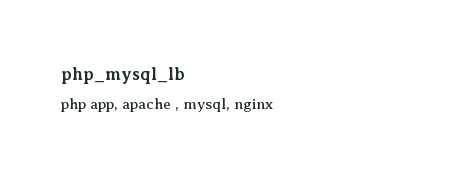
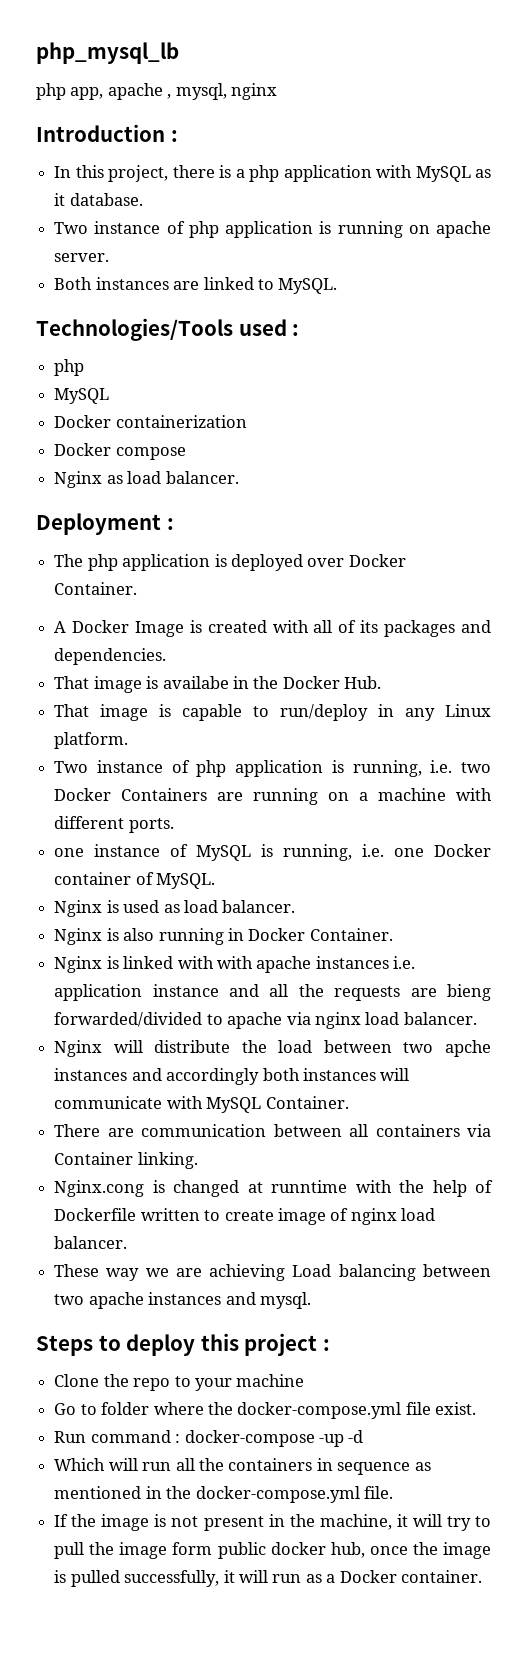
(274, 105) none -> [36,124,178,142] [54,165,492,182] [54,193,143,206] [54,221,491,238] [54,253,110,262] [54,277,338,294] [36,318,300,341] [54,359,85,376] [54,388,110,404] [54,415,247,428] [54,443,186,460] [54,471,239,488] [36,513,174,535] [54,554,406,571] [54,582,138,595] [54,620,491,637] [54,648,167,665] [54,676,382,693] [54,704,492,721] [54,732,129,749] [54,760,491,777] [54,788,493,805] [54,816,174,833] [54,844,492,861] [54,872,216,889] [54,900,296,917] [54,928,393,945] [54,956,416,973] [54,984,491,1001] [54,1012,477,1029] [54,1040,492,1057] [54,1068,410,1085] [54,1096,349,1113] [54,1124,492,1137] [54,1152,198,1169] [54,1180,493,1197] [54,1208,436,1225] [54,1236,128,1249] [54,1264,492,1281] [54,1292,311,1309] [36,1333,330,1356] [54,1374,305,1391] [54,1402,477,1419] [54,1430,364,1447] [54,1458,431,1475] [54,1486,393,1503] [54,1514,491,1531] [54,1542,491,1559] [54,1570,483,1587] // Introduction : // In this project, there is a php application with MySQL as it database. // Two instance of php application is running on apache server. // Both instances are linked to MySQL. // Technologies/Tools used : // php // MySQL // Docker containerization // Docker compose // Nginx as load balancer. // Deployment : // The php application is deployed over Docker Container. // A Docker Image is created with all of its packages and dependencies. // That image is availabe in the Docker Hub. // That image is capable to run/deploy in any Linux platform. // Two instance of php application is running, i.e. two Docker Containers are running on a machine with different ports. // one instance of MySQL is running, i.e. one Docker container of MySQL. // Nginx is used as load balancer. // Nginx is also running in Docker Container. // Nginx is linked with with apache instances i.e. application instance and all the requests are bieng forwarded/divided to apache via nginx load balancer. // Nginx will distribute the load between two apche instances and accordingly both instances will communicate with MySQL Container. // There are communication between all containers via Container linking. // Nginx.cong is changed at runntime with the help of Dockerfile written to create image of nginx load balancer. // These way we are achieving Load balancing between two apache instances and mysql. // Steps to deploy this project : // Clone the repo to your machine // Go to folder where the docker-compose.yml file exist. // Run command : docker-compose -up -d // Which will run all the containers in sequence as mentioned in the docker-compose.yml file. // If the image is not present in the machine, it will try to pull the image form public docker hub, once the image is pulled successfully, it will run as a Docker container.

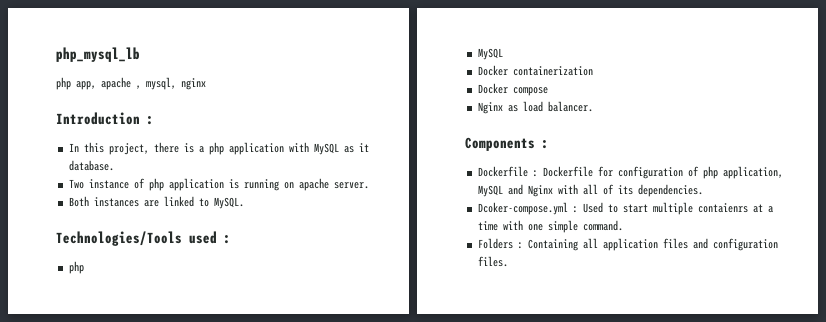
[36,513,174,535] [54,554,406,571] [54,582,138,595] [54,620,267,637] Deployment : // The php application is deployed over Docker Container. // A Docker Image is created -> [465,137,549,151] [477,166,783,179] [477,184,553,197] Components : // Dockerfile : Dockerfile for configuration of php application, MySQL and Nginx
[384,620,491,637] packages and -> (633, 190) none
[54,676,382,693] [54,704,492,721] [54,732,129,749] [54,760,491,777] [54,788,493,805] [54,816,174,833] [54,844,492,861] [54,872,216,889] [54,900,296,917] [54,928,393,945] [54,956,416,973] [54,984,491,1001] [54,1012,477,1029] [54,1040,492,1057] [54,1068,410,1085] [54,1096,349,1113] [54,1124,492,1137] [54,1152,198,1169] [54,1180,493,1197] [54,1208,436,1225] [54,1236,128,1249] [54,1264,492,1281] [54,1292,311,1309] [36,1333,330,1356] [54,1374,305,1391] [54,1402,477,1419] [54,1430,364,1447] [54,1458,431,1475] [54,1486,393,1503] [54,1514,491,1531] [54,1542,491,1559] [54,1570,483,1587] That image is availabe in the Docker Hub. // That image is capable to run/deploy in any Linux platform. // Two instance of php application is running, i.e. two Docker Containers are running on a machine with different ports. // one instance of MySQL is running, i.e. one Docker container of MySQL. // Nginx is used as load balancer. // Nginx is also running in Docker Container. // Nginx is linked with with apache instances i.e. application instance and all the requests are bieng forwarded/divided to apache via nginx load balancer. // Nginx will distribute the load between two apche instances and accordingly both instances will communicate with MySQL Container. // There are communication between all containers via Container linking. // Nginx.cong is changed at runntime with the help of Dockerfile written to create image of nginx load balancer. // These way we are achieving Load balancing between two apache instances and mysql. // Steps to deploy this project : // Clone the repo to your machine // Go to folder where the docker-compose.yml file exist. // Run command : docker-compose -up -d // Which will run all the containers in sequence as mentioned in the docker-compose.yml file. // If the image is not present in the machine, it will try to pull the image form public docker hub, once the image is pulled successfully, it will run as a Docker container. -> [477,202,773,215] [477,220,623,233] [477,238,778,251] [477,256,508,267] Dcoker-compose.yml : Used to start multiple contaienrs at a time with one simple command. // Folders : Containing all application files and configuration files.

